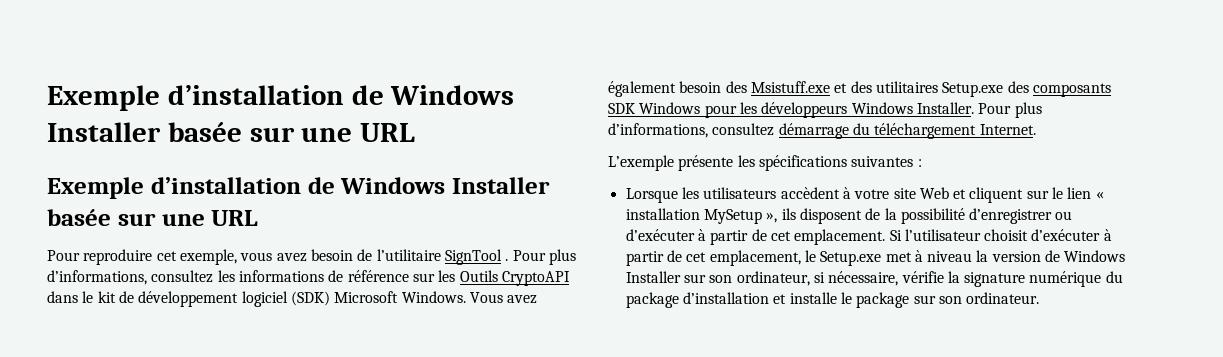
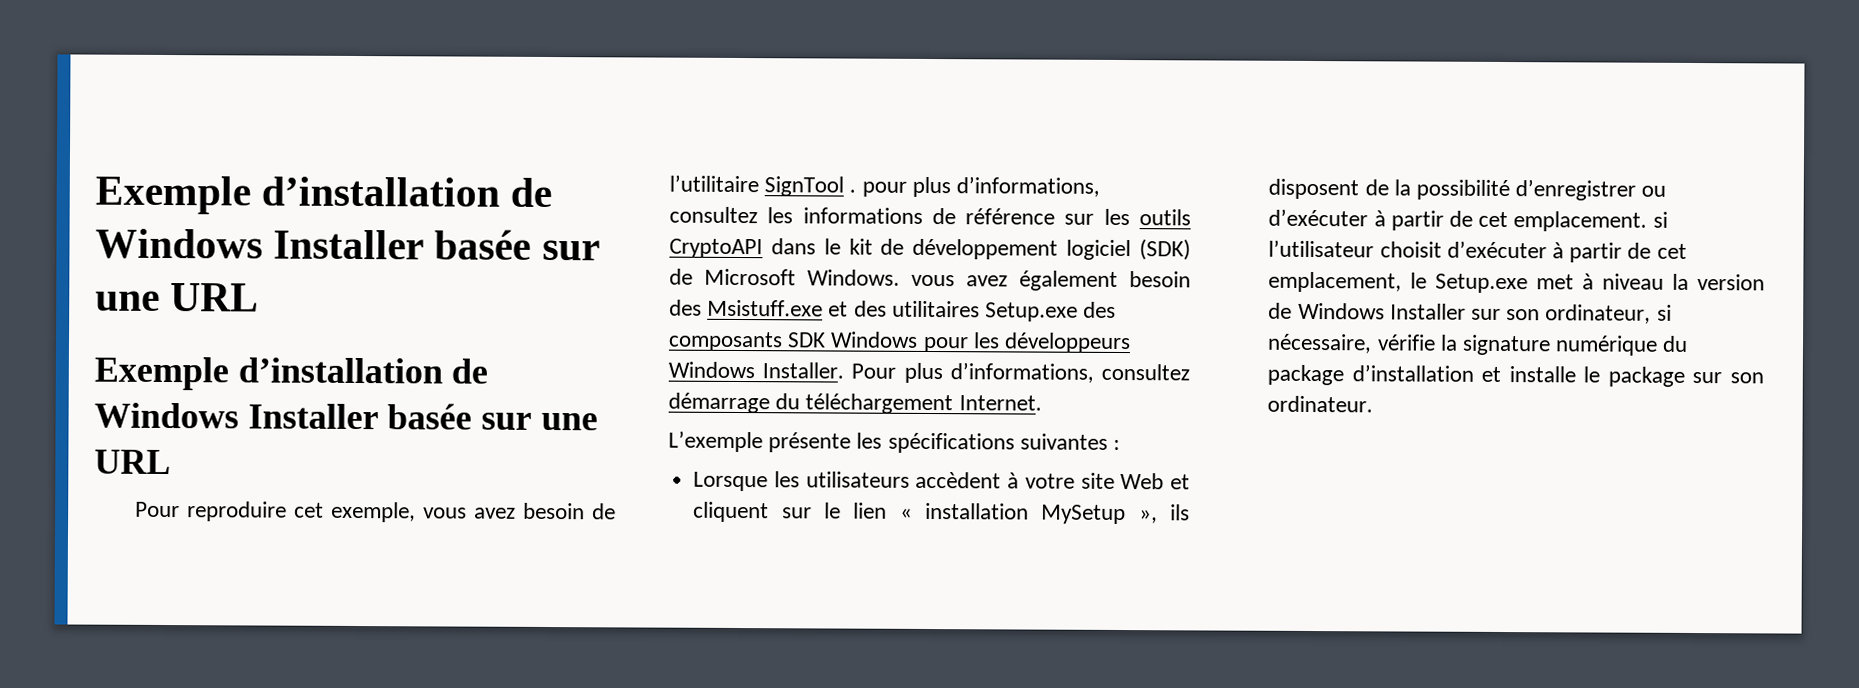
[512,250,546,261] Pour -> [861,181,907,197] pour
[459,270,498,282] Outils -> [1139,209,1191,226] outils
(330, 298) none -> [669,268,693,285] de
[469,292,503,303] Vous -> [911,274,955,287] vous
[889,230,902,241] Si -> [1652,211,1668,228] si

